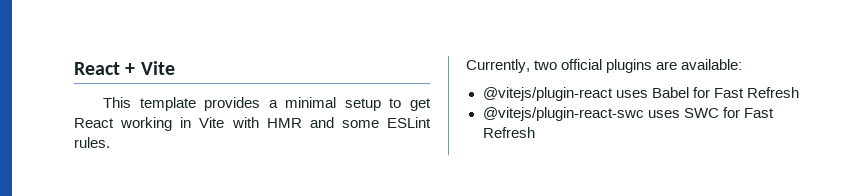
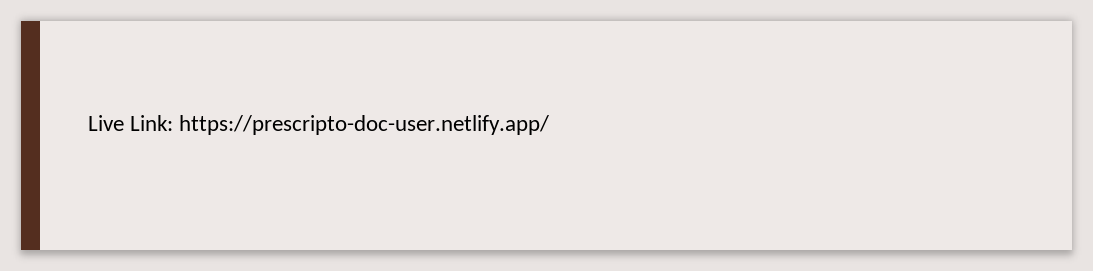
[74,61,175,75] [103,97,432,111] [74,117,431,131] [74,137,110,148] [466,59,743,73] [482,87,799,101] [482,107,774,121] [482,127,535,138] React + Vite // This template provides a minimal setup to get React working in Vite with HMR and some ESLint rules. // Currently, two official plugins are available: // @vitejs/plugin-react uses Babel for Fast Refresh // @vitejs/plugin-react-swc uses SWC for Fast Refresh -> [88,115,550,135] Live Link: https://prescripto-doc-user.netlify.app/

